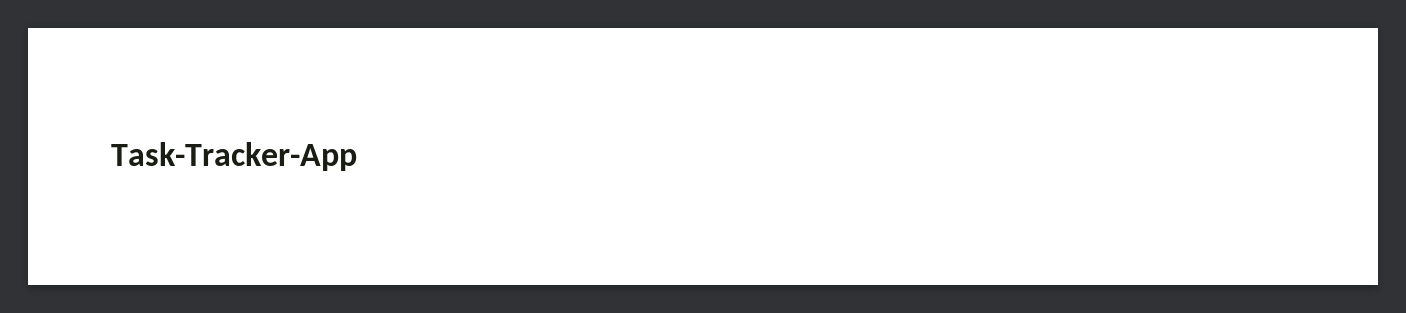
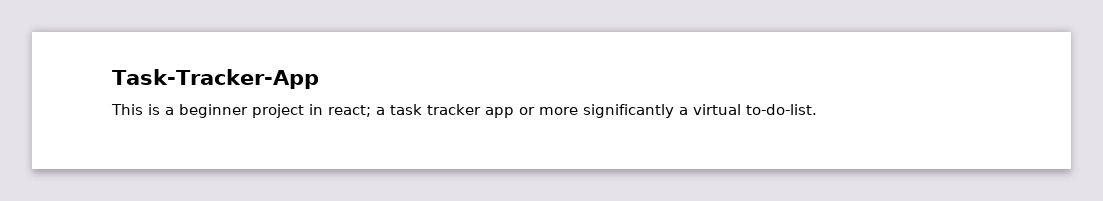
(357, 156) none -> [111,104,817,118] // This is a beginner project in react; a task tracker app or more significantly a virtual to-do-list.

